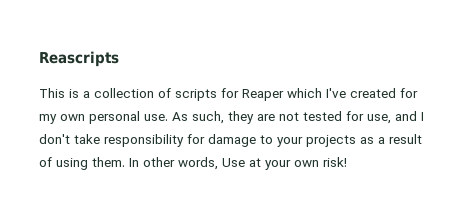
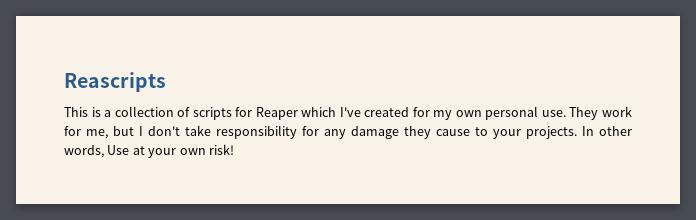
[172,111,417,124] As such, they are not tested for use, and -> [569,106,632,120] [64,126,134,139] They work for me, but
[208,134,422,147] [39,157,125,170] damage to your projects as a result of using them. -> [324,126,577,139] any damage they cause to your projects.

